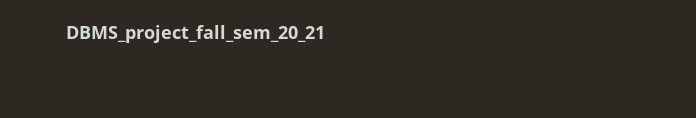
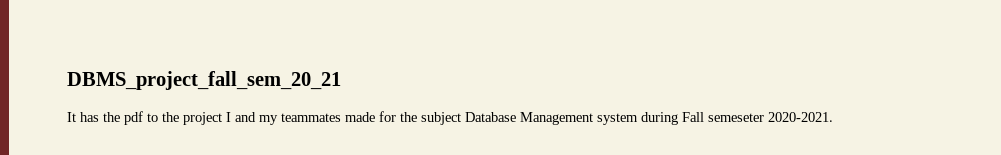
(325, 34) none -> [67,111,833,125] // It has the pdf to the project I and my teammates made for the subject Database Management system during Fall semeseter 2020-2021.

